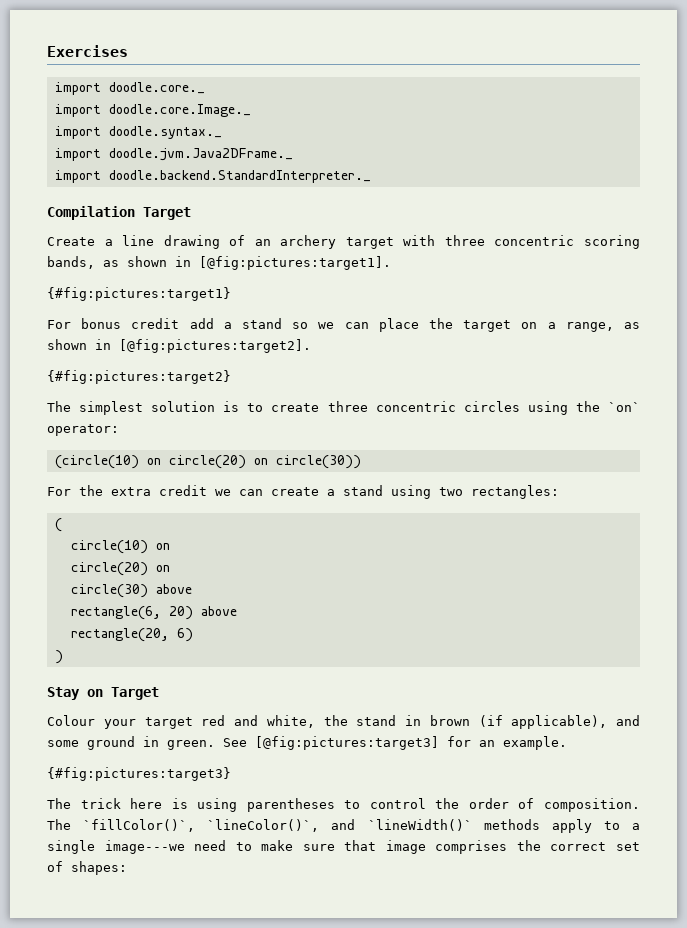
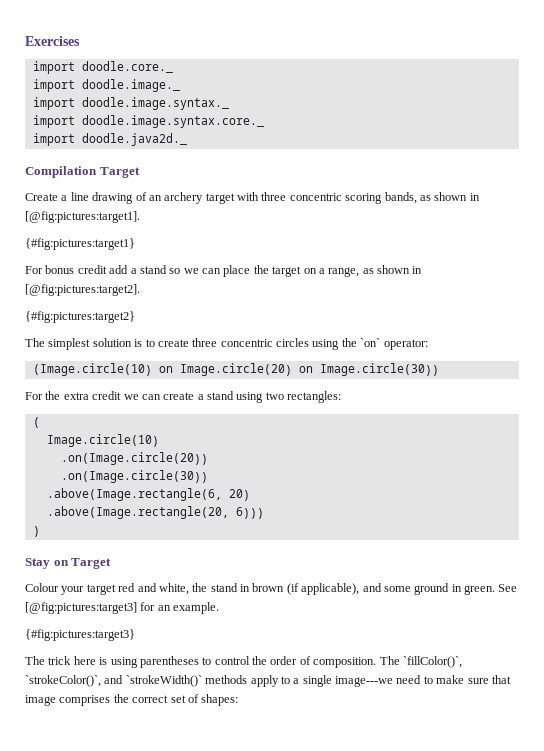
[108,104,251,117] [54,126,222,139] [54,148,293,161] [54,170,371,183] doodle.core.Image._ // import doodle.syntax._ // import doodle.jvm.Java2DFrame._ // import doodle.backend.StandardInterpreter._ -> [81,79,180,92] [32,97,229,110] [32,115,264,128] [32,133,187,146] doodle.image._ // import doodle.image.syntax._ // import doodle.image.syntax.core._ // import doodle.java2d._
[54,455,361,469] (circle(10) on circle(20) on circle(30)) -> [32,363,439,376] (Image.circle(10) on Image.circle(20) on Image.circle(30))
[70,540,170,554] [70,562,170,576] [70,584,192,598] [70,606,237,620] [70,628,193,642] circle(10) on // circle(20) on // circle(30) above // rectangle(6, 20) above // rectangle(20, 6) -> [46,434,159,447] [60,452,208,465] [60,470,208,483] [46,488,250,501] [46,506,264,519] Image.circle(10) // .on(Image.circle(20)) // .on(Image.circle(30)) // .above(Image.rectangle(6, 20) // .above(Image.rectangle(20, 6)))
[207,819,472,832] `lineColor()`, and `lineWidth()` -> [25,675,202,687] `strokeColor()`, and `strokeWidth()`

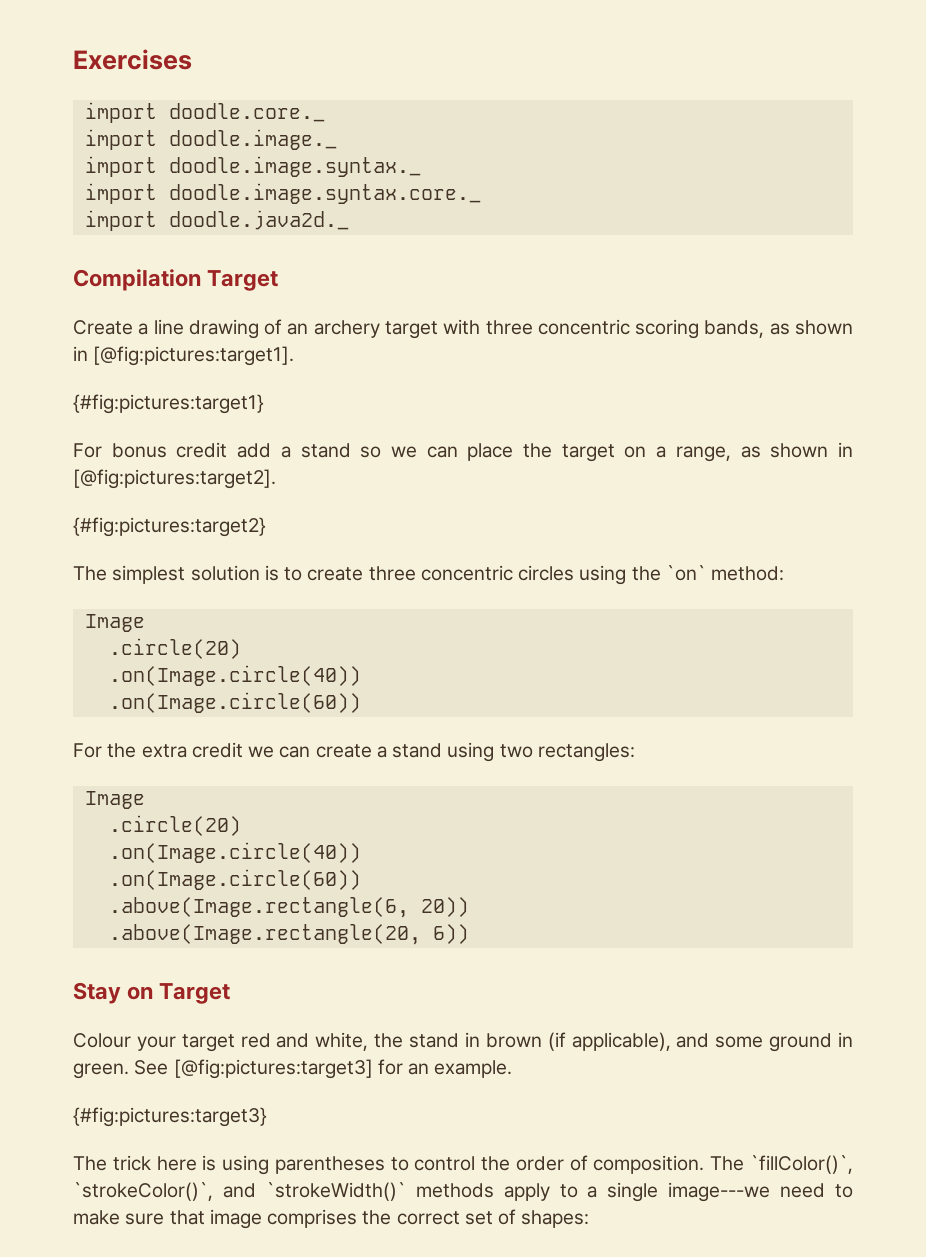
[383,339,428,350] [32,363,439,376] operator: // (Image.circle(10) on Image.circle(20) on Image.circle(30)) -> [711,566,785,581] [84,614,145,632] [108,638,241,659] [108,665,361,686] [108,692,361,713] method: // Image // .circle(20) // .on(Image.circle(40)) // .on(Image.circle(60))
[32,417,40,428] [46,434,159,447] [60,452,208,465] [60,470,208,483] ( // Image.circle(10) // .on(Image.circle(20)) // .on(Image.circle(30)) -> [84,791,145,809] [108,815,241,836] [108,842,361,863] [108,869,361,890] Image // .circle(20) // .on(Image.circle(40)) // .on(Image.circle(60))
[228,489,250,501] 20) -> [420,897,469,917] 20))
[235,507,264,519] [32,526,40,537] 6))) // ) -> [432,924,469,944] 6))

